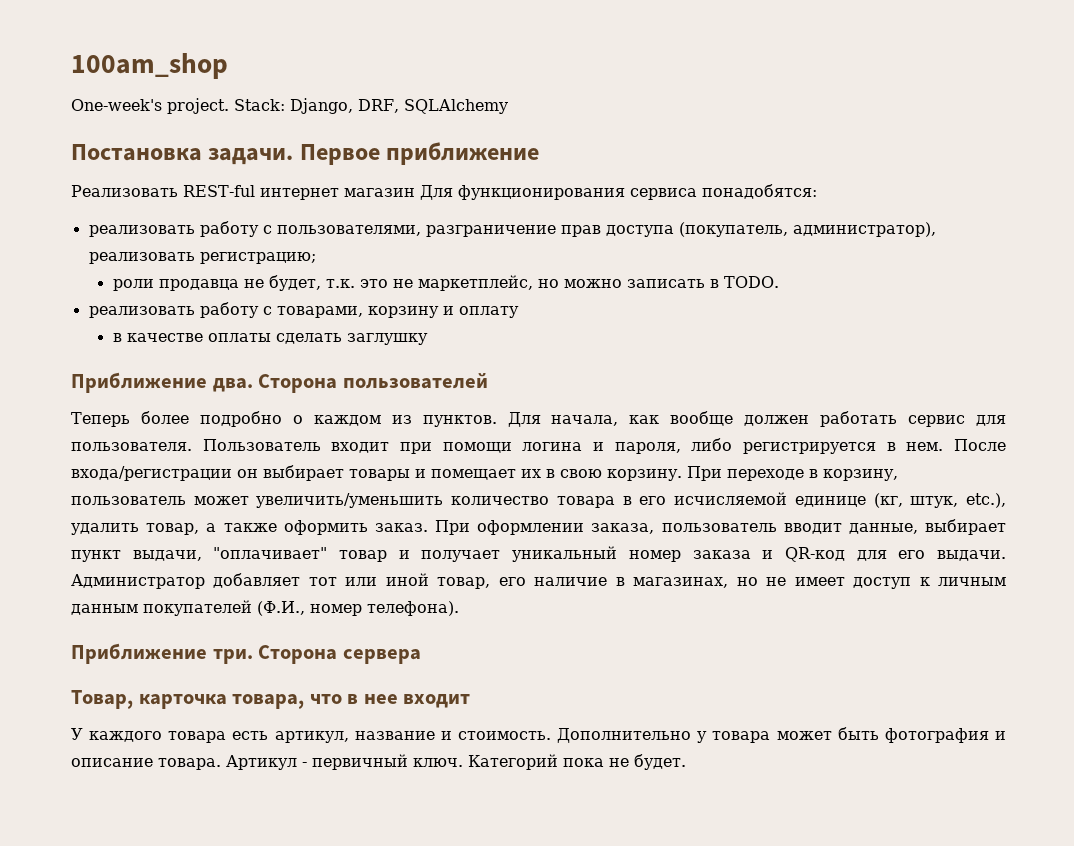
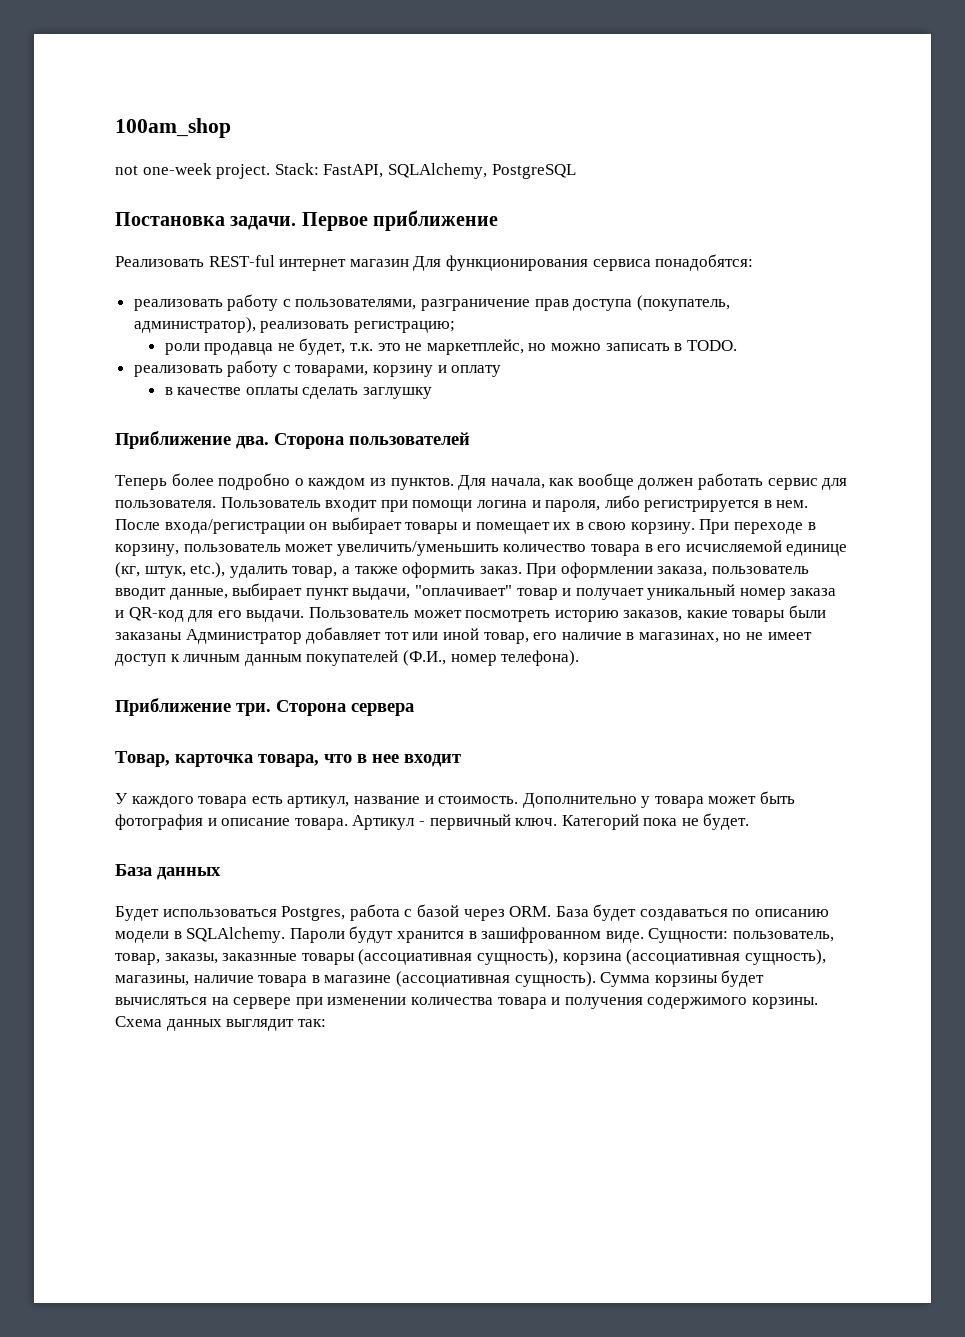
[71,98,508,114] One-week's project. Stack: Django, DRF, SQLAlchemy -> [115,163,576,179] not one-week project. Stack: FastAPI, SQLAlchemy, PostgreSQL
(1007, 555) none -> [308,605,827,622] [115,632,182,640] Пользователь может посмотреть историю заказов, какие товары были заказаны
(686, 762) none -> [115,864,221,880] [115,904,830,921] [115,926,834,943] [115,949,826,965] [115,970,765,987] [115,997,818,1009] [115,1016,326,1031] // База данных // Будет использоваться Postgres, работа с базой через ORM. База будет создаваться по описанию модели в SQLAlchemy. Пароли будут хранится в зашифрованном виде. Сущности: пользователь, товар, заказы, заказнные товары (ассоциативная сущность), корзина (ассоциативная сущность), магазины, наличие товара в магазине (ассоциативная сущность). Сумма корзины будет вычисляться на сервере при изменении количества товара и получения содержимого корзины. Схема данных выглядит так:

